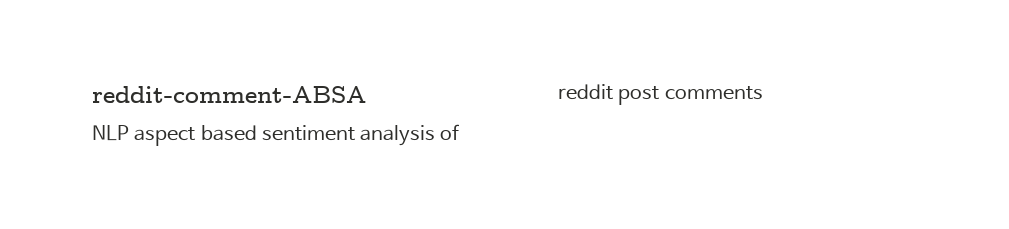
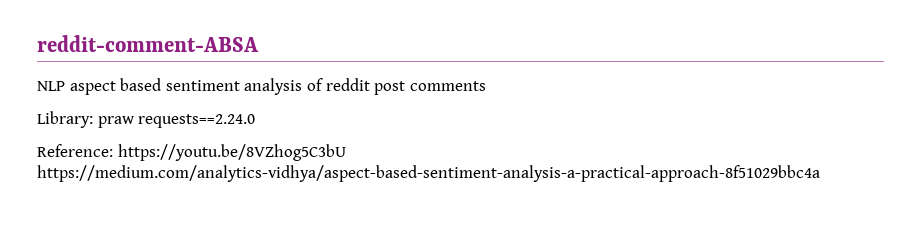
(763, 93) none -> [37,111,256,128] [37,144,346,161] [37,165,820,182] // Library: praw requests==2.24.0 // Reference: https://youtu.be/8VZhog5C3bU https://medium.com/analytics-vidhya/aspect-based-sentiment-analysis-a-practical-approach-8f51029bbc4a

